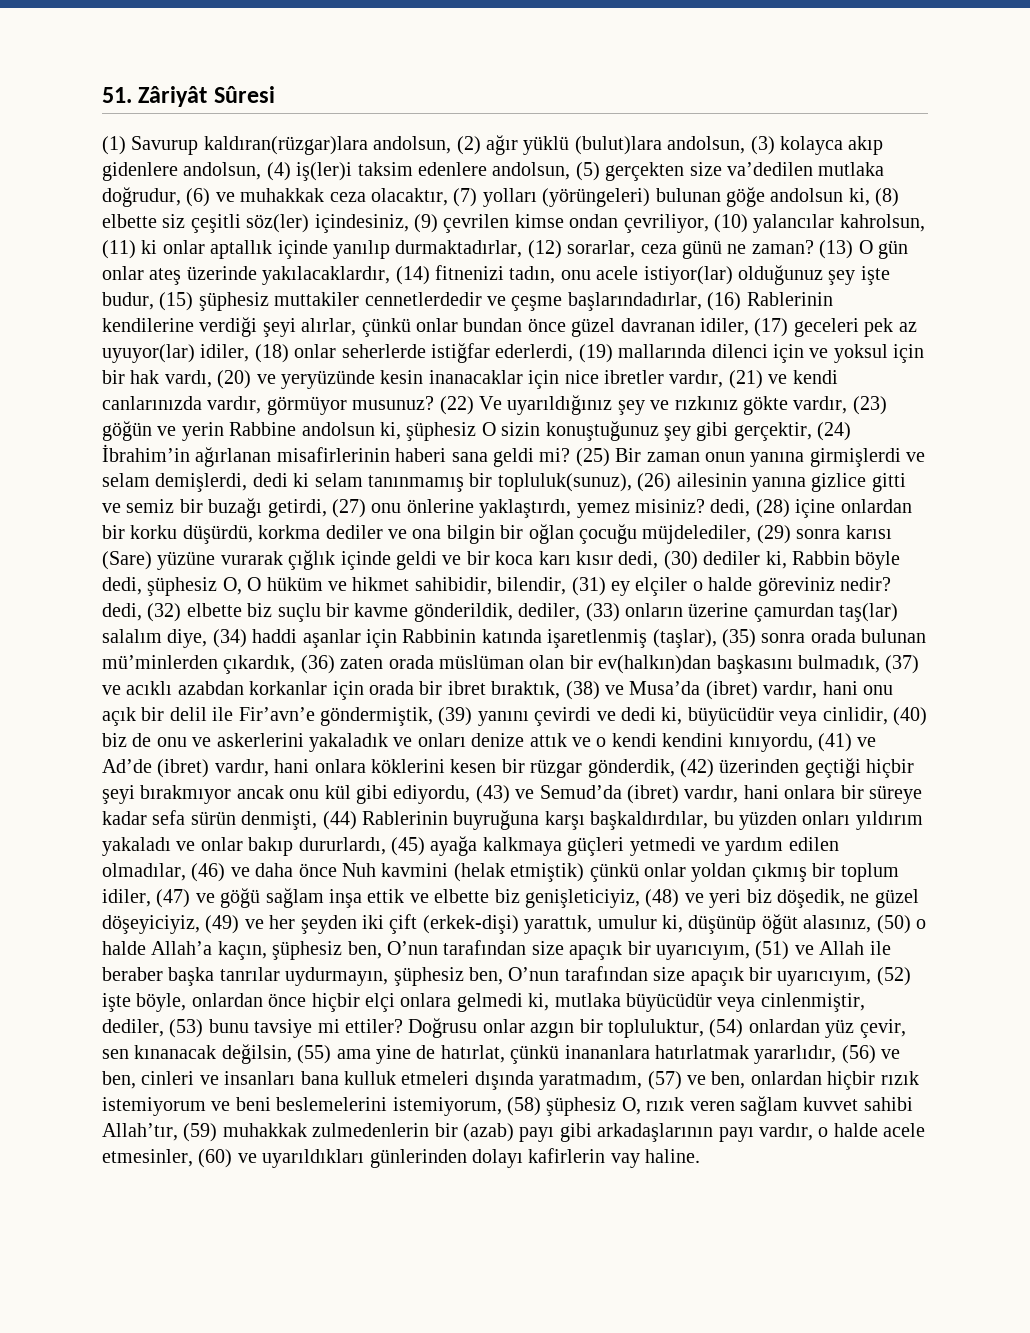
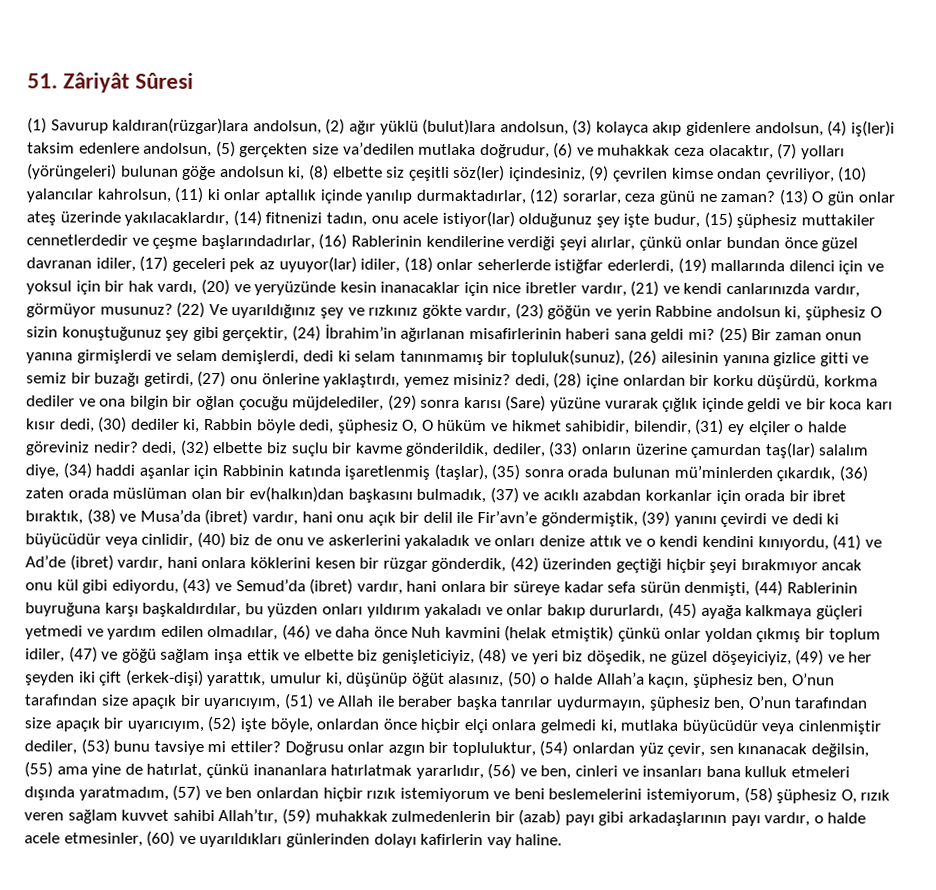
[661,707,683,725] ki, -> [826,513,840,525] ki
[760,993,865,1012] cinlenmiştir, -> [798,720,882,735] cinlenmiştir
[711,1071,746,1089] ben, -> [225,787,253,799] ben

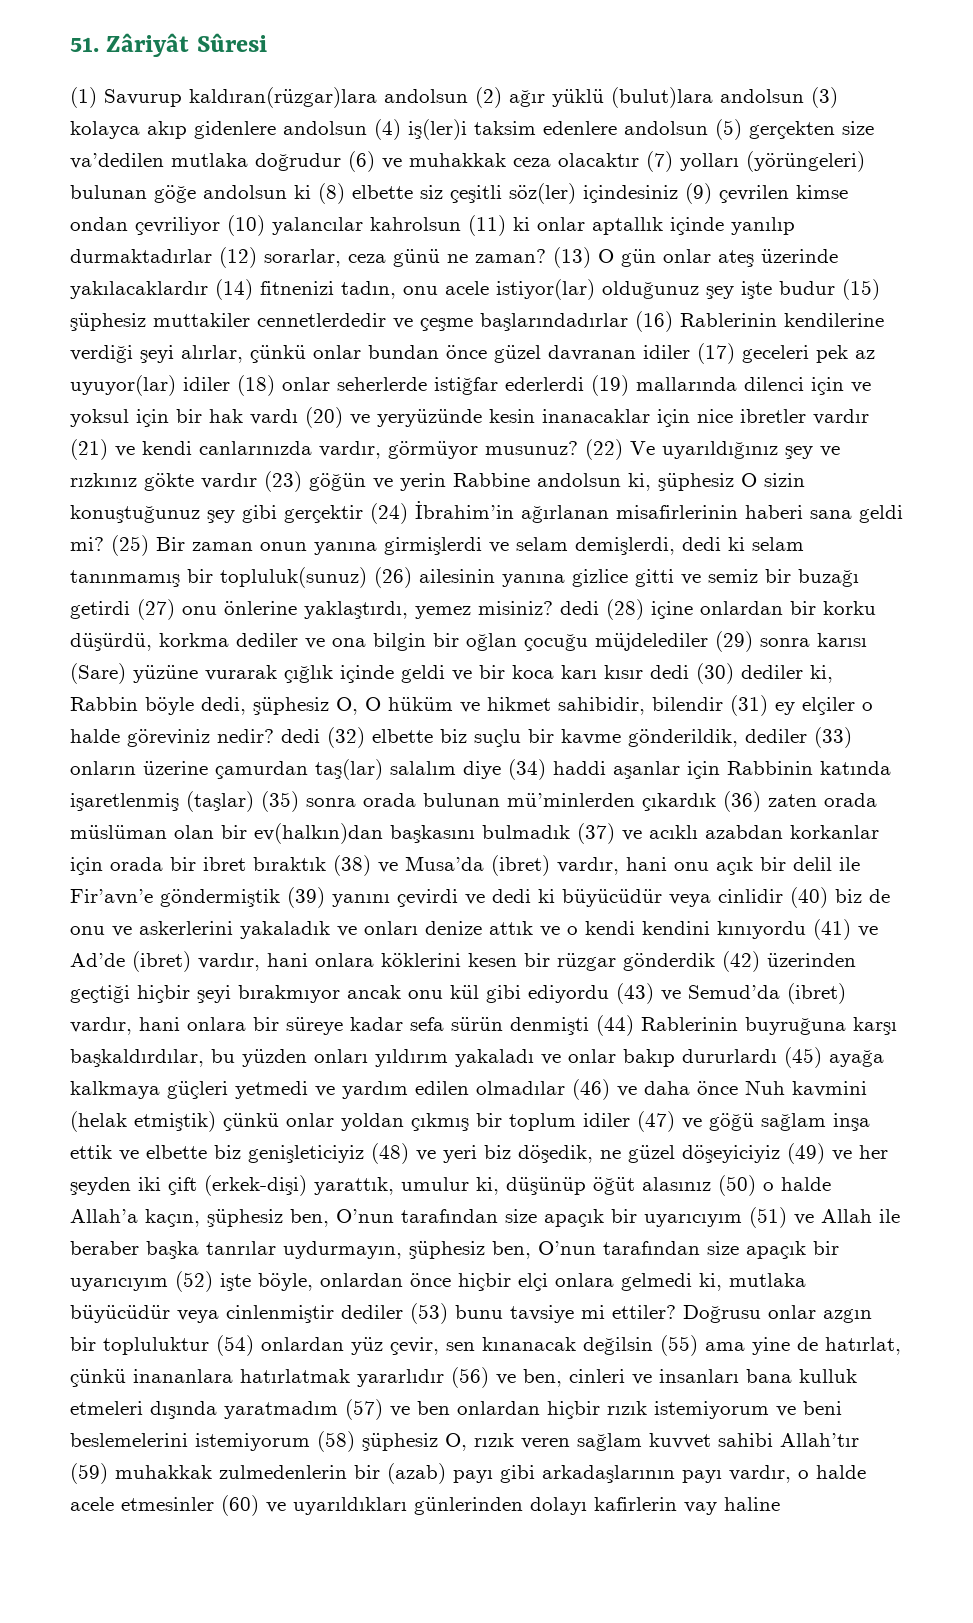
[252,120,322,135] andolsun, -> [384,89,468,103] andolsun
[499,121,569,136] andolsun, -> [720,89,804,103] andolsun
[754,122,824,137] andolsun, -> [283,121,367,135] andolsun
[143,142,213,158] andolsun, -> [624,121,708,135] andolsun
[479,144,550,159] doğrudur, -> [255,153,341,171] doğrudur
[708,144,774,160] olacaktır, -> [558,153,639,167] olacaktır
[288,166,306,181] ki, -> [294,185,311,199] ki
[508,167,586,182] içindesiniz, -> [583,185,678,203] içindesiniz
[765,168,835,183] çevriliyor, -> [135,217,220,235] çevriliyor
[96,188,171,203] kahrolsun, -> [370,217,461,231] kahrolsun
[415,189,526,205] durmaktadırlar, -> [70,249,212,263] durmaktadırlar
[124,211,230,227] yakılacaklardır, -> [70,281,208,299] yakılacaklardır
[653,213,701,228] budur, -> [779,281,835,295] budur
[200,234,315,250] başlarındadırlar, -> [480,313,628,331] başlarındadırlar
[95,257,136,272] idiler, -> [643,345,690,359] idiler
[360,258,401,273] idiler, -> [183,377,230,391] idiler
[607,259,675,274] ederlerdi, -> [505,377,584,391] ederlerdi
[157,280,198,295] vardı, -> [250,409,298,425] vardı
[580,282,627,297] vardır, -> [813,409,869,425] vardır
[465,304,512,320] vardır, -> [201,473,257,489] vardır
[222,327,289,342] gerçektir, -> [284,505,363,523] gerçektir
[510,349,625,366] topluluk(sunuz), -> [220,567,367,588] topluluk(sunuz)
[143,372,194,387] getirdi, -> [70,601,130,619] getirdi
[514,374,550,389] dedi, -> [560,601,599,615] dedi
[292,396,385,411] müjdelediler, -> [595,633,708,651] müjdelediler
[59,418,95,433] dedi, -> [650,665,689,679] dedi
[633,420,692,435] bilendir, -> [652,697,723,711] bilendir
[141,441,178,456] dedi, -> [281,729,320,743] dedi
[491,443,546,458] dediler, -> [745,729,807,743] dediler
[25,464,59,479] diye, -> [463,761,501,779] diye
[433,463,488,481] (taşlar), -> [186,791,254,812] (taşlar)
[776,467,836,482] çıkardık, -> [642,793,716,811] çıkardık
[416,488,487,504] bulmadık, -> [482,825,570,839] bulmadık
[25,510,83,525] bıraktık, -> [253,857,326,871] bıraktık
[540,512,638,527] göndermiştik, -> [160,889,280,907] göndermiştik
[141,533,194,548] cinlidir, -> [718,889,783,903] cinlidir
[757,536,829,551] kınıyordu, -> [717,921,806,939] kınıyordu
[431,557,507,573] gönderdik, -> [623,953,715,971] gönderdik
[111,579,179,594] ediyordu, -> [528,985,609,1003] ediyordu
[684,581,751,597] denmişti, -> [510,1017,589,1035] denmişti
[589,604,665,619] dururlardı, -> [682,1049,777,1063] dururlardı
[207,626,279,641] olmadılar, -> [476,1081,565,1095] olmadılar
[25,648,65,663] idiler, -> [583,1113,630,1127] idiler
[381,649,475,665] genişleticiyiz, -> [248,1145,364,1163] genişleticiyiz
[711,650,792,666] döşeyiciyiz, -> [682,1145,780,1163] döşeyiciyiz
[448,672,505,688] alasınız, -> [642,1177,711,1191] alasınız
[203,697,282,710] uyarıcıyım, -> [644,1214,742,1227] uyarıcıyım
[126,720,204,732] uyarıcıyım, -> [70,1278,168,1291] uyarıcıyım
[24,740,77,755] dediler, -> [341,1305,403,1319] dediler
[451,741,536,757] topluluktur, -> [103,1337,209,1355] topluluktur
[811,743,870,758] değilsin, -> [583,1337,653,1355] değilsin
[415,764,484,780] yararlıdır, -> [357,1369,444,1387] yararlıdır
[78,786,169,801] yaratmadım, -> [224,1401,338,1419] yaratmadım
[646,788,741,804] istemiyorum, -> [195,1433,310,1451] istemiyorum
[218,809,279,825] Allah’tır, -> [780,1433,859,1447] Allah’tır
[63,832,143,847] etmesinler, -> [121,1497,214,1511] etmesinler
[515,834,563,846] haline. -> [724,1497,780,1511] haline

